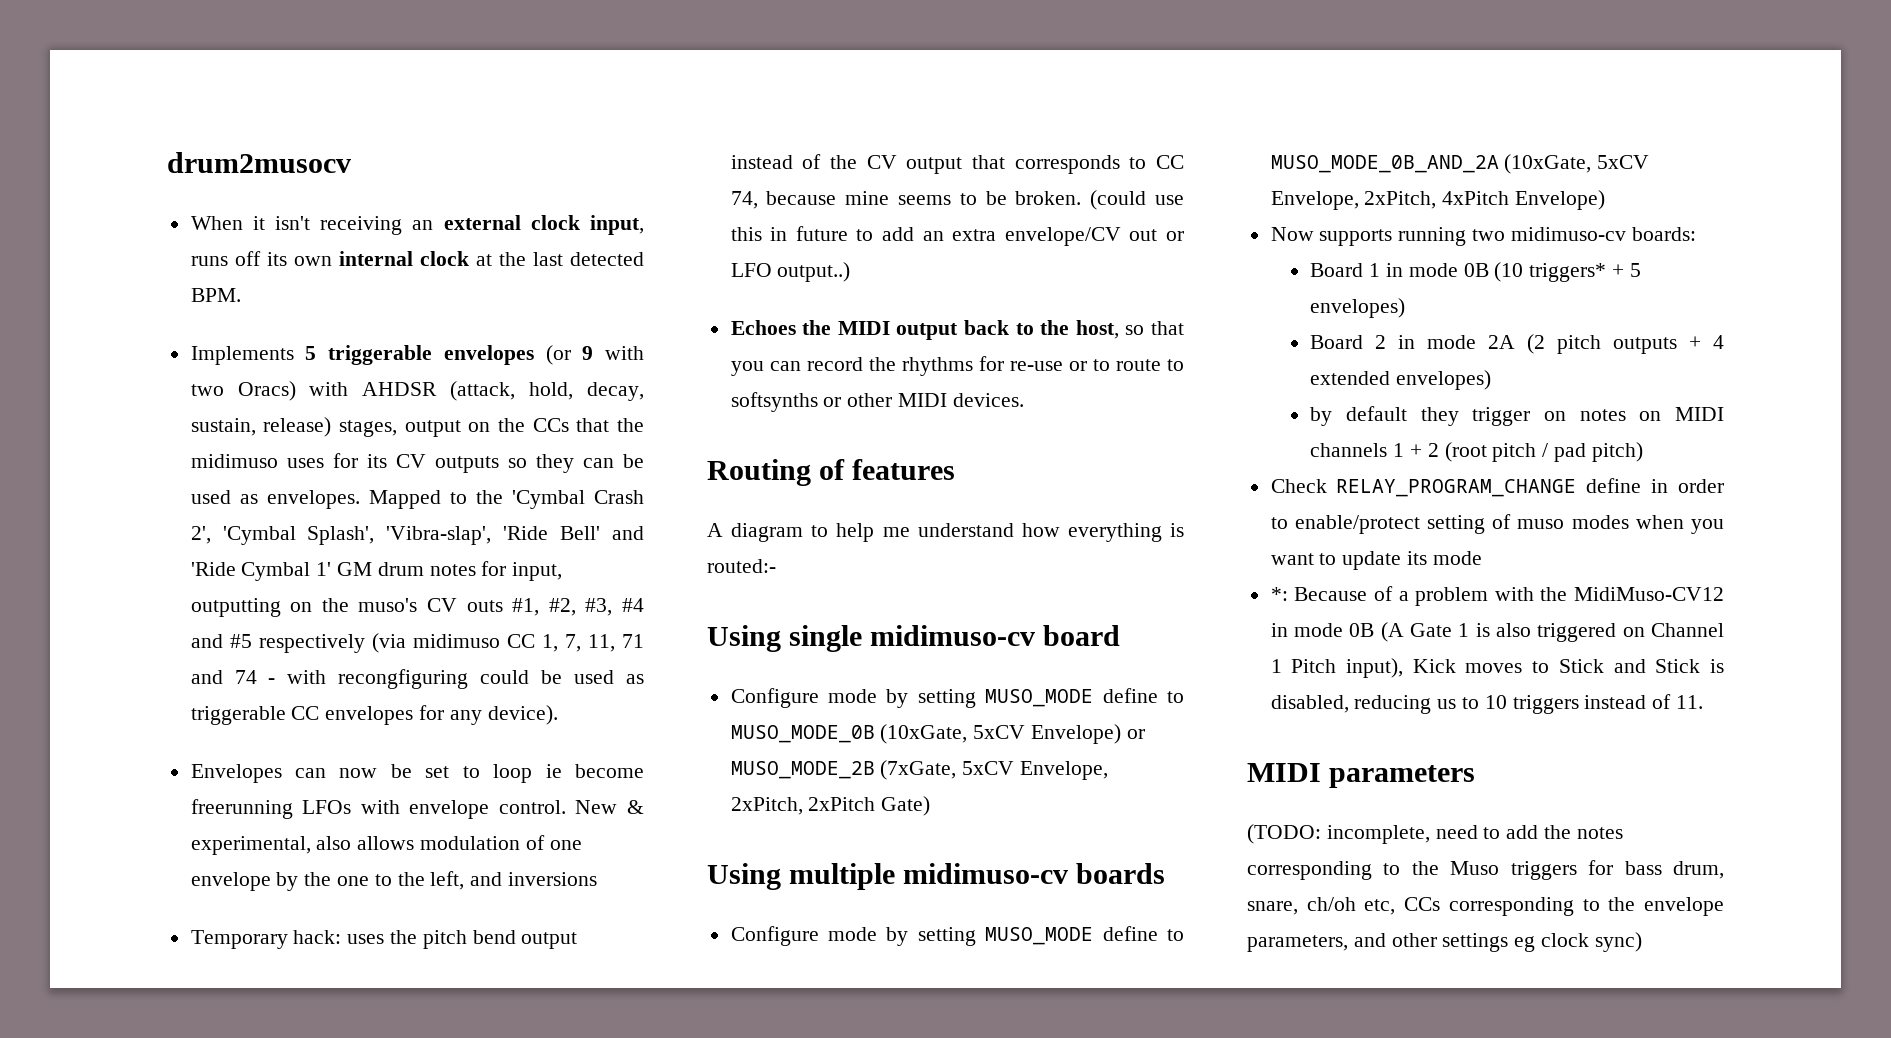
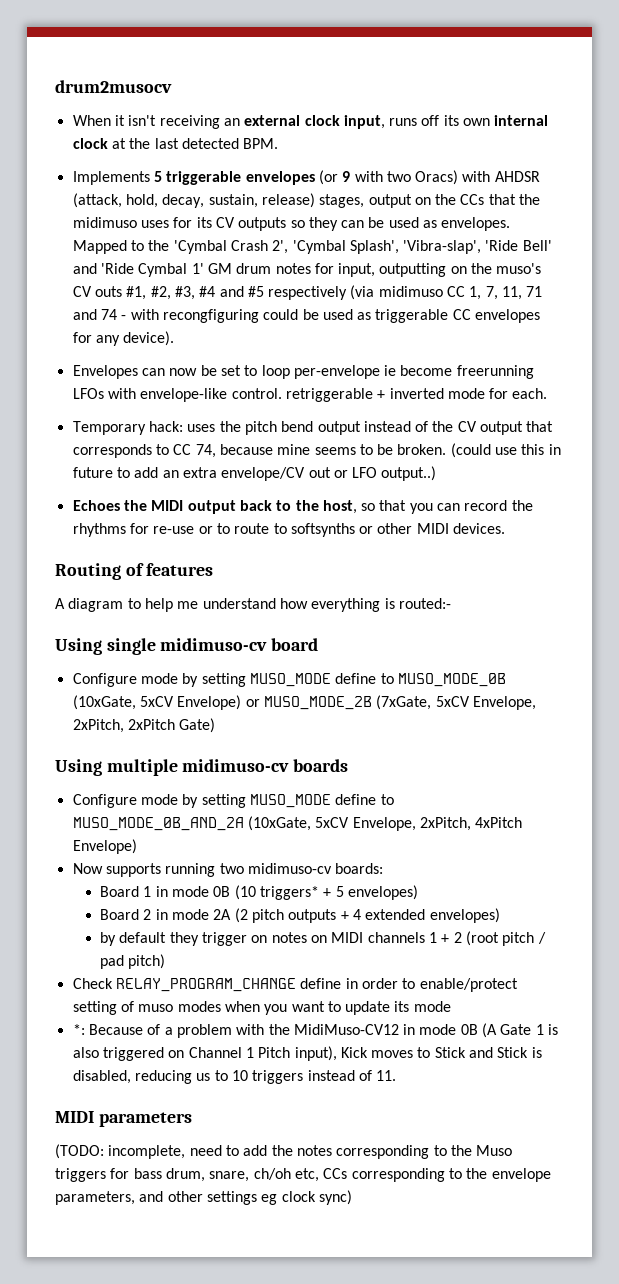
(533, 773) none -> [293,365,380,379] per-envelope
[409,800,644,819] [190,835,582,855] [190,871,598,891] envelope control. New & experimental, also allows modulation of one envelope by the one to the left, and inversions -> [140,388,548,402] envelope-like control. retriggerable + inverted mode for each.

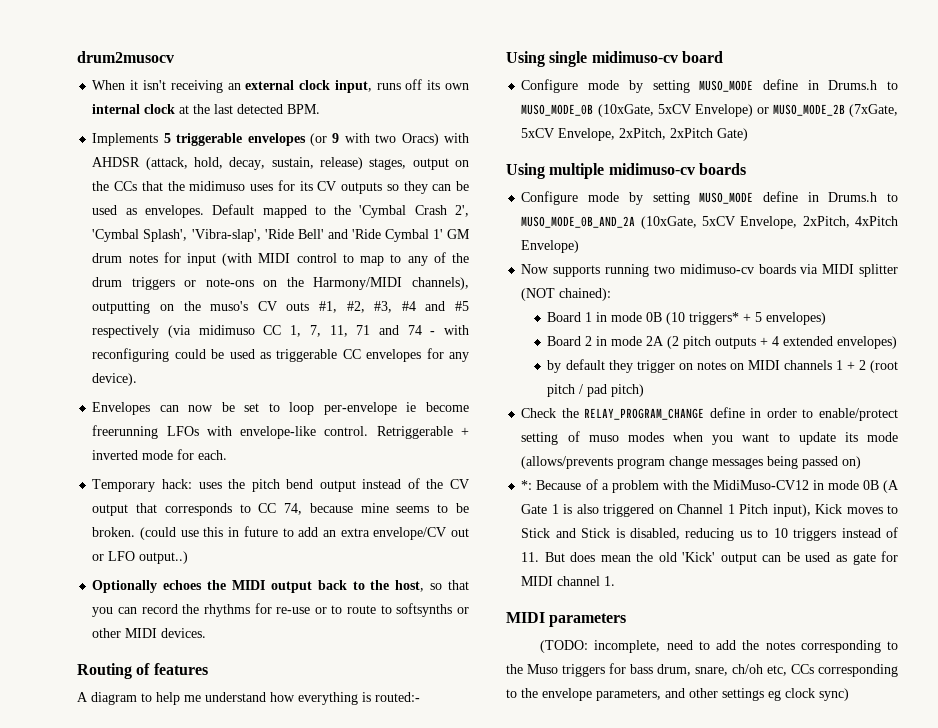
[72,240,127,254] Mapped -> [212,204,307,218] Default mapped
[338,263,376,277] input, -> [187,252,470,266] [92,277,469,290] input (with MIDI control to map to any of the drum triggers or note-ons on the Harmony/MIDI channels),
[162,309,259,323] recongfiguring -> [92,348,170,362] reconfiguring
[285,388,373,402] retriggerable -> [376,426,453,439] Retriggerable
[72,500,120,511] Echoes -> [92,580,203,593] Optionally echoes
(377, 678) none -> [807,80,878,90] in Drums.h
(377, 799) none -> [807,192,878,202] in Drums.h
[335,863,384,874] boards: -> [758,264,898,277] [521,288,612,301] boards via MIDI splitter (NOT chained):
(113, 983) none -> [561,408,579,418] the
(451, 1006) none -> [521,456,862,469] (allows/prevents program change messages being passed on)
(397, 1075) none -> [544,551,898,565] [521,576,616,586] But does mean the old 'Kick' output can be used as gate for MIDI channel 1.

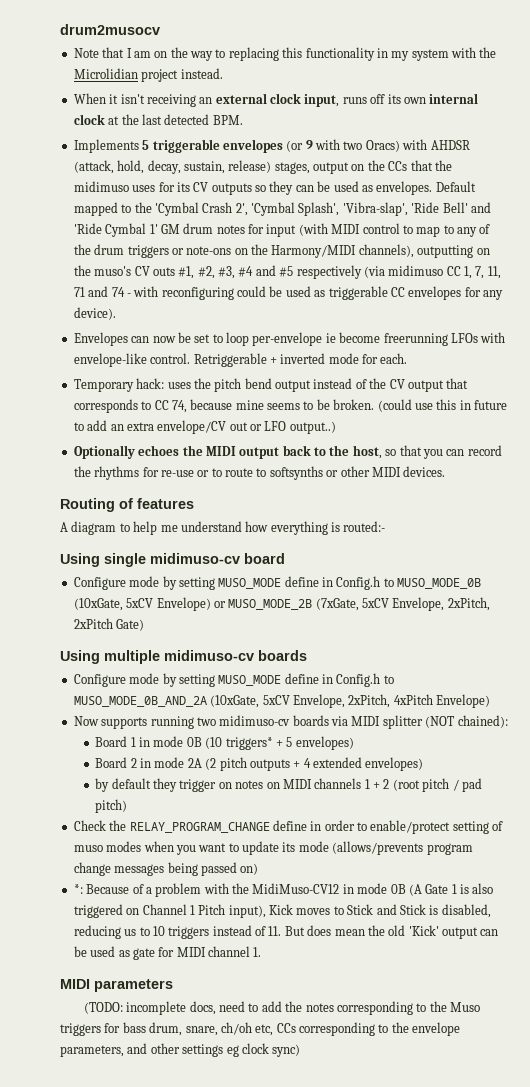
(174, 57) none -> [73,47,497,61] [73,68,223,82] // Note that I am on the way to replacing this functionality in my system with the Microlidian project instead.
[828,80,878,90] Drums.h -> [336,576,381,590] Config.h
[828,192,878,202] Drums.h -> [336,673,381,687] Config.h
[594,640,661,653] incomplete, -> [126,1001,216,1015] incomplete docs,

